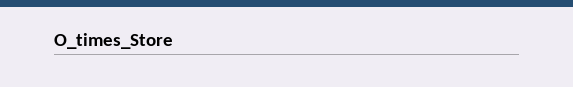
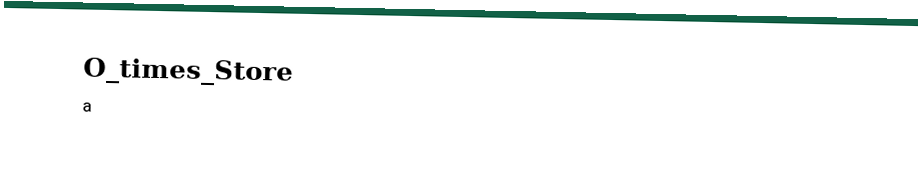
(173, 41) none -> [82,102,92,112] // a

